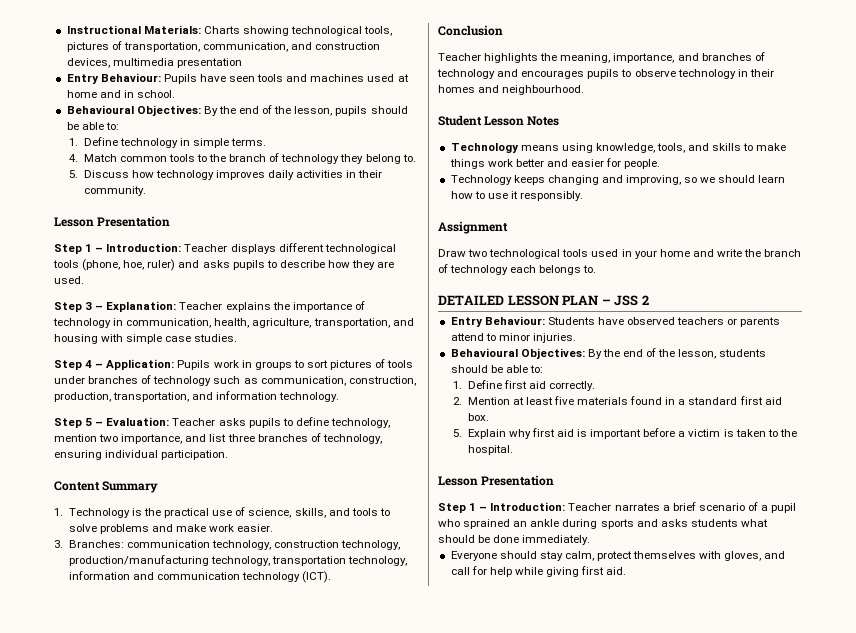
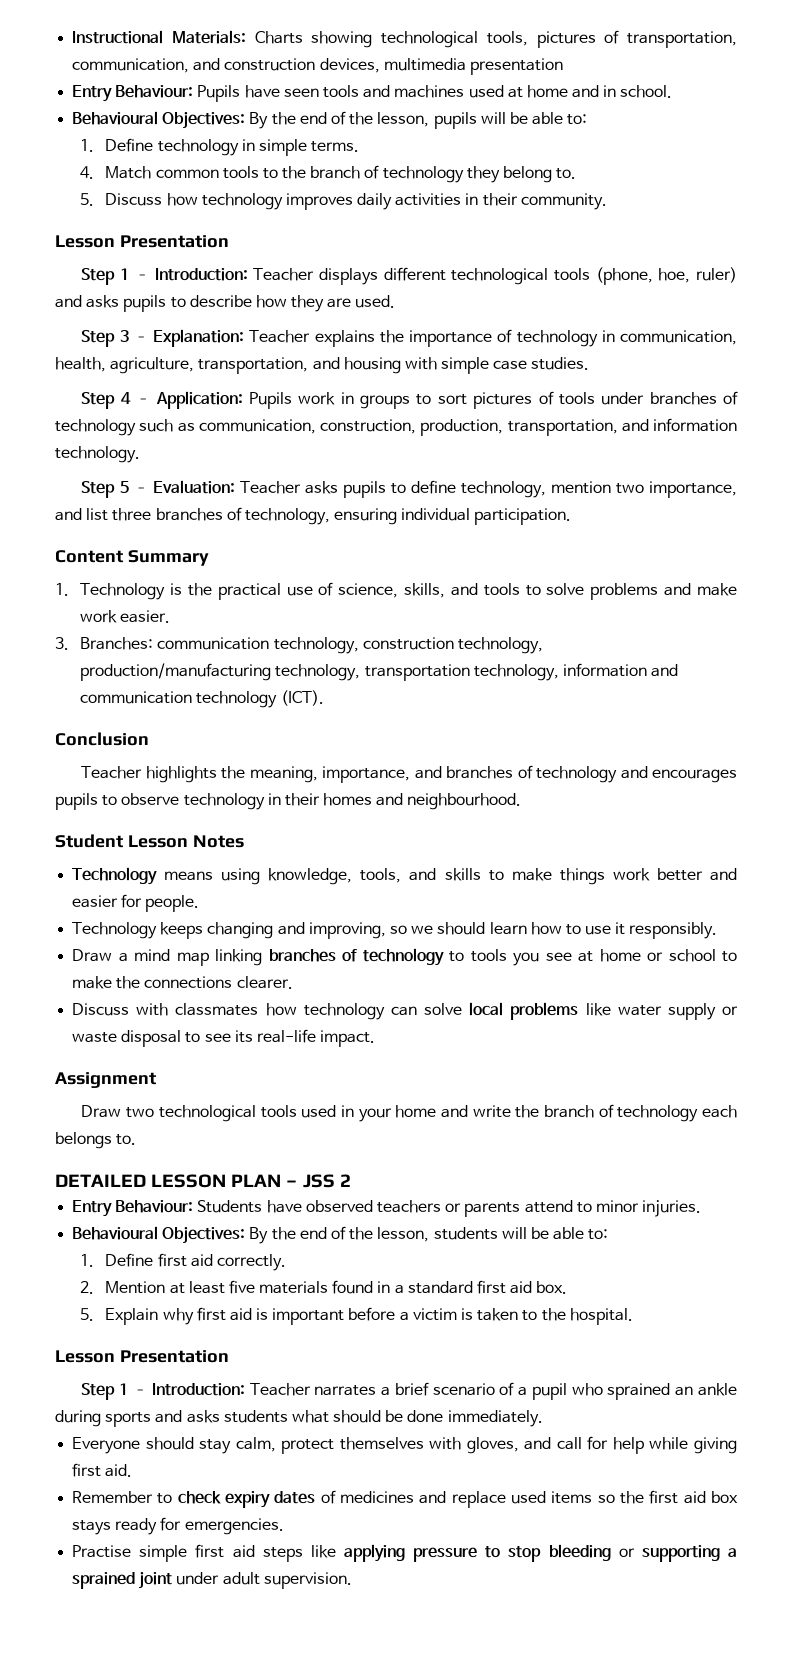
[370,106,408,114] should -> [480,112,506,124] will
(584, 196) none -> [72,948,738,966] [72,976,293,989] [72,1002,739,1020] [72,1029,376,1047] // Draw a mind map linking branches of technology to tools you see at home or school to make the connections clearer. // Discuss with classmates how technology can solve local problems like water supply or waste disposal to see its real-life impact.
[450,365,488,373] should -> [501,1227,527,1239] will
(627, 571) none -> [72,1490,739,1508] [72,1517,284,1535] [72,1544,737,1562] [72,1571,352,1589] // Remember to check expiry dates of medicines and replace used items so the first aid box stays ready for emergencies. // Practise simple first aid steps like applying pressure to stop bleeding or supporting a sprained joint under adult supervision.

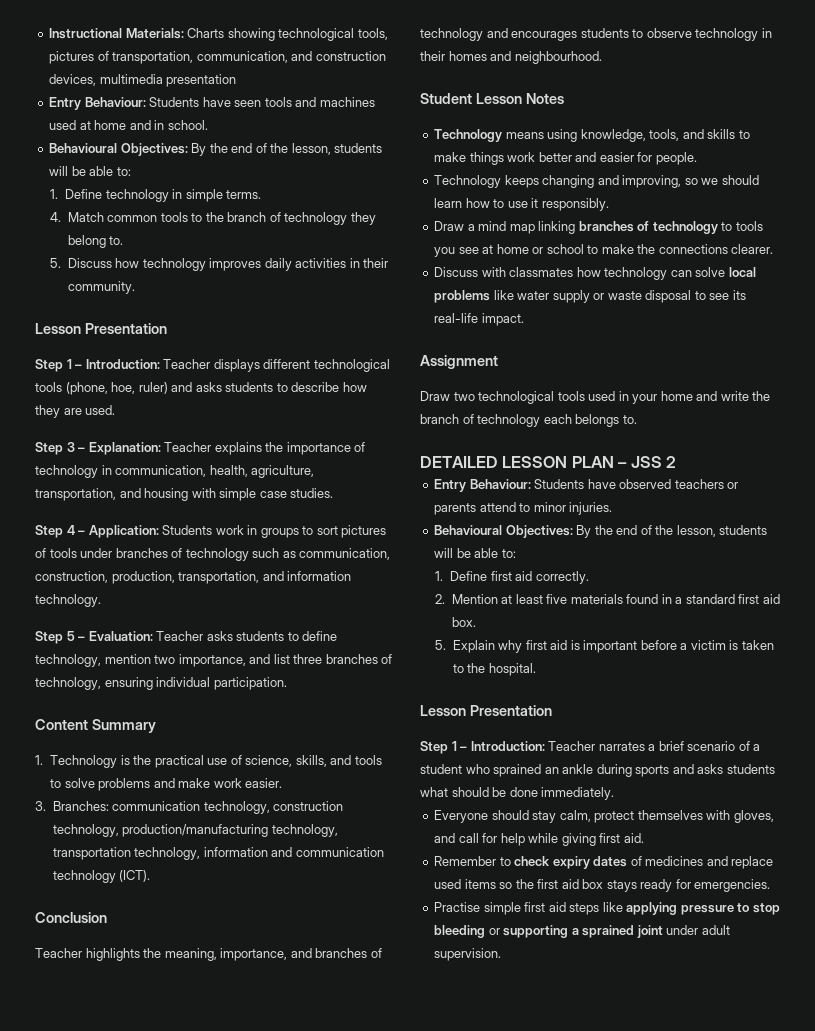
[197,85,241,102] Pupils -> [149,97,200,107] Students
[433,112,477,129] pupils -> [334,143,383,153] students
[123,295,167,312] pupils -> [225,382,274,392] students
[248,392,292,409] Pupils -> [162,525,213,535] Students
[342,481,386,498] pupils -> [236,631,285,641] students
[55,793,98,810] pupils -> [580,28,629,38] students
[531,1383,567,1400] pupil -> [420,764,462,774] student

